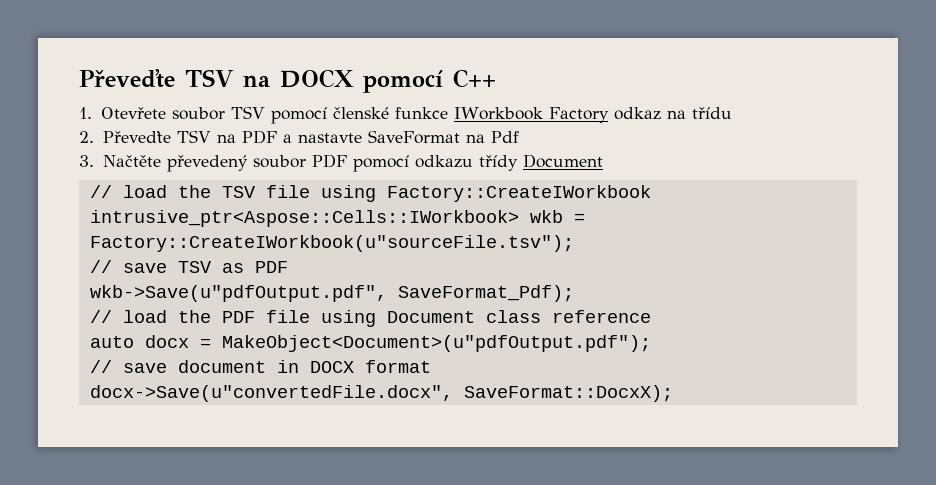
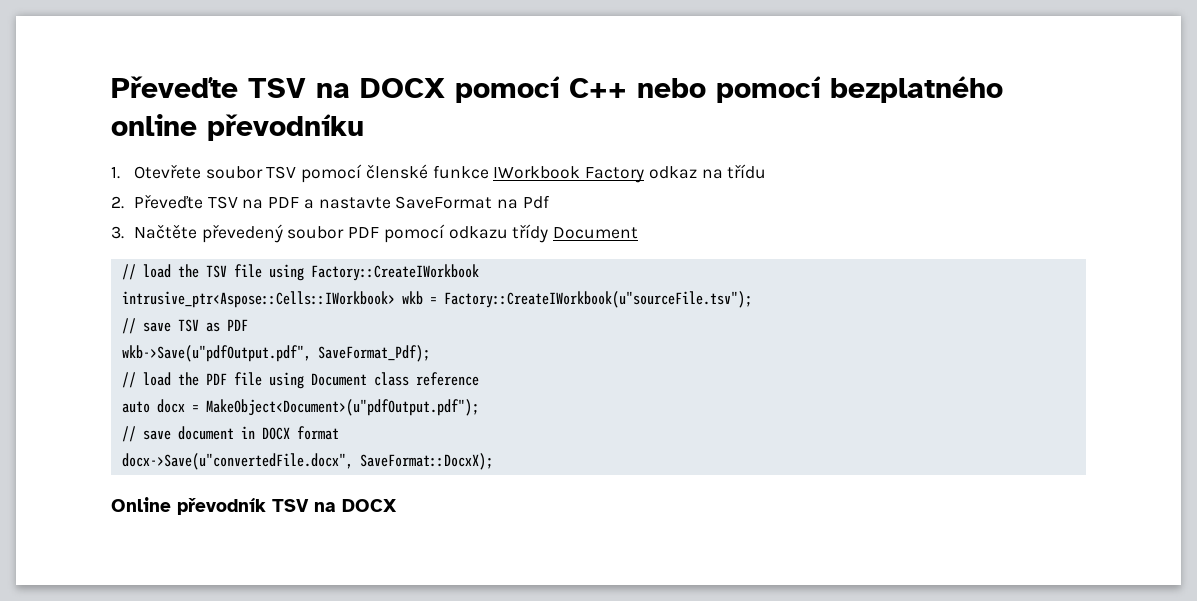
(496, 78) none -> [637,76,1003,103] [111,114,364,141] nebo pomocí bezplatného online převodníku
(673, 393) none -> [111,497,397,515] // Online převodník TSV na DOCX

